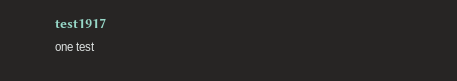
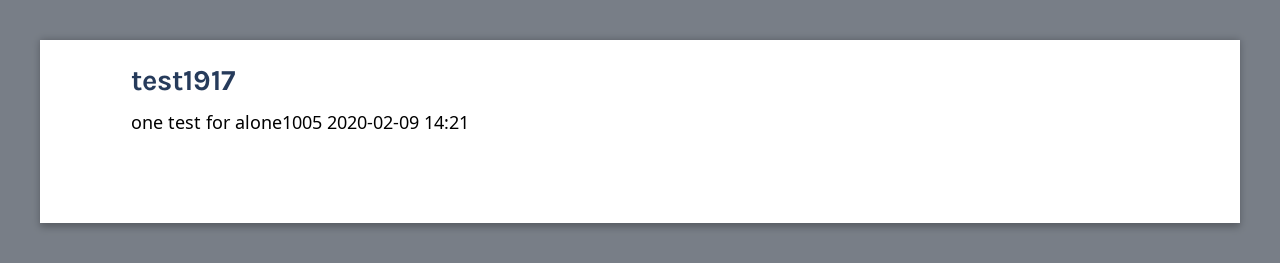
(96, 46) none -> [206,115,469,129] for alone1005 2020-02-09 14:21

